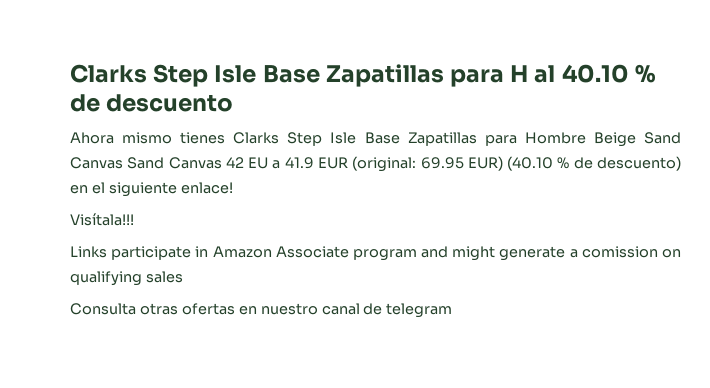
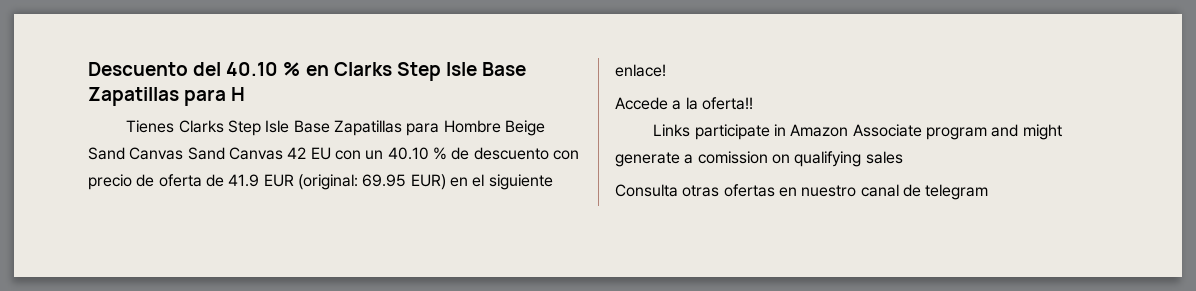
(70, 73) none -> [88,62,329,76] Descuento del 40.10 % en
[534,64,656,83] [70,94,234,112] [70,132,226,144] al 40.10 % de descuento // Ahora mismo tienes -> [126,120,175,133] // Tienes
[272,160,281,169] a -> [334,147,579,160] [88,174,224,190] con un 40.10 % de descuento con precio de oferta de
[507,156,681,171] (40.10 % de descuento) -> (446, 182) none
[70,213,134,226] Visítala!!! -> [615,97,753,110] Accede a la oferta!!

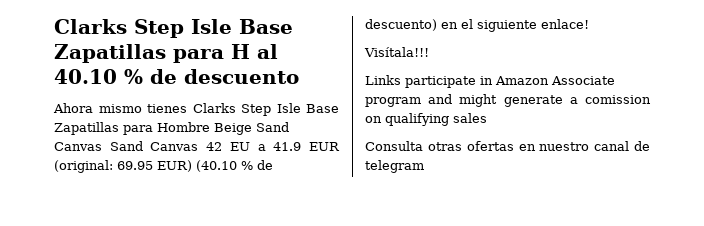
[88,62,329,76] Descuento del 40.10 % en -> (54, 26) none
[126,120,175,133] // Tienes -> [257,44,278,59] [54,69,299,84] [53,103,187,113] al 40.10 % de descuento // Ahora mismo tienes
[334,147,579,160] [88,174,224,190] con un 40.10 % de descuento con precio de oferta de -> [257,144,266,151] a
(446, 182) none -> [196,160,273,172] [365,19,437,31] (40.10 % de descuento)
[615,97,753,110] Accede a la oferta!! -> [364,47,429,57] Visítala!!!

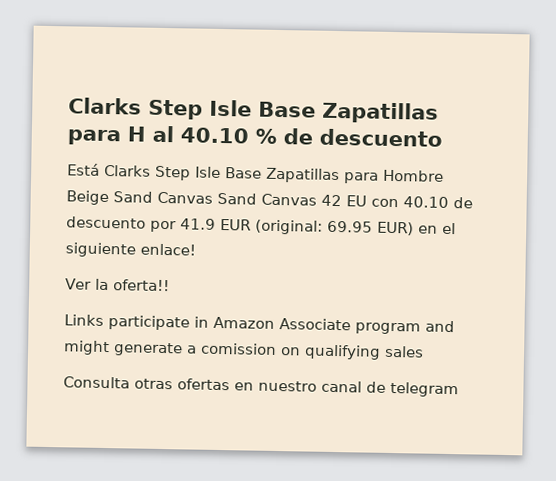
[53,103,187,113] Ahora mismo tienes -> [67,163,100,176] Está
[257,144,266,151] a -> [371,196,473,209] [66,216,177,233] con 40.10 de descuento por
[196,160,273,172] [365,19,437,31] (40.10 % de descuento) -> (414, 228) none
[364,47,429,57] Visítala!!! -> [65,278,170,292] Ver la oferta!!

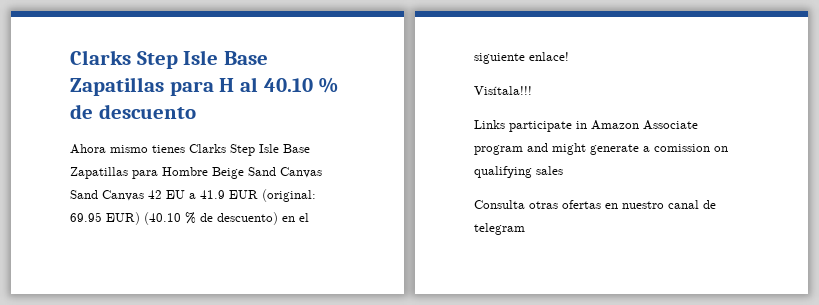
[67,163,100,176] Está -> [70,144,185,154] Ahora mismo tienes
[371,196,473,209] [66,216,177,233] con 40.10 de descuento por -> [189,193,196,199] a
(414, 228) none -> [144,212,278,225] (40.10 % de descuento)
[65,278,170,292] Ver la oferta!! -> [474,86,532,95] Visítala!!!

